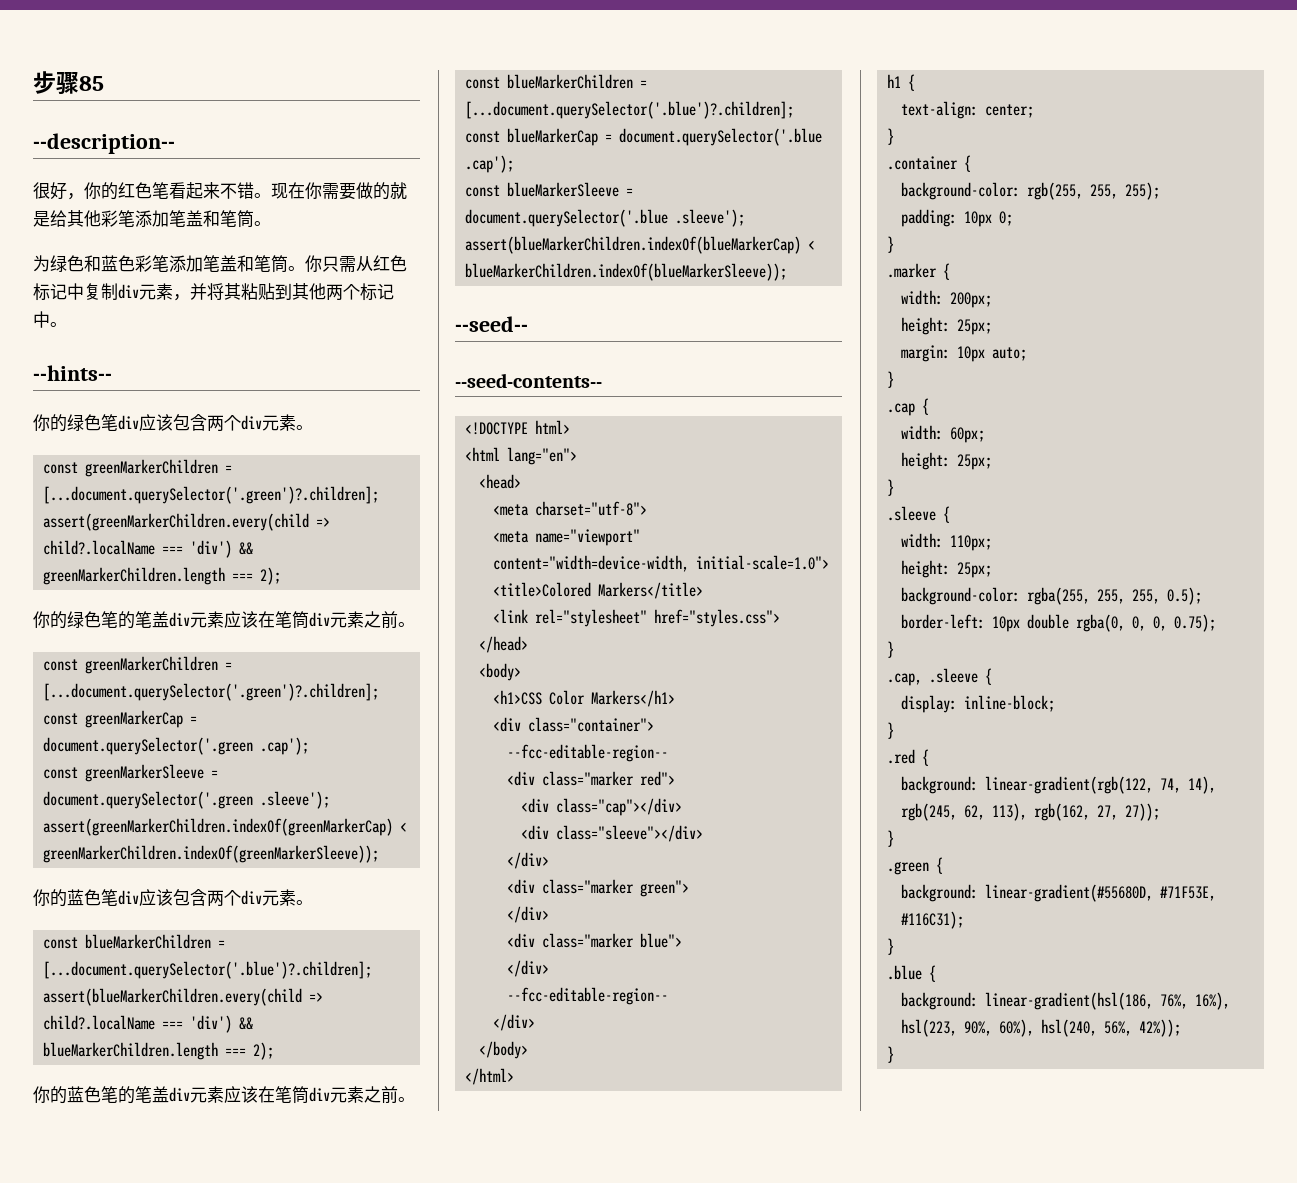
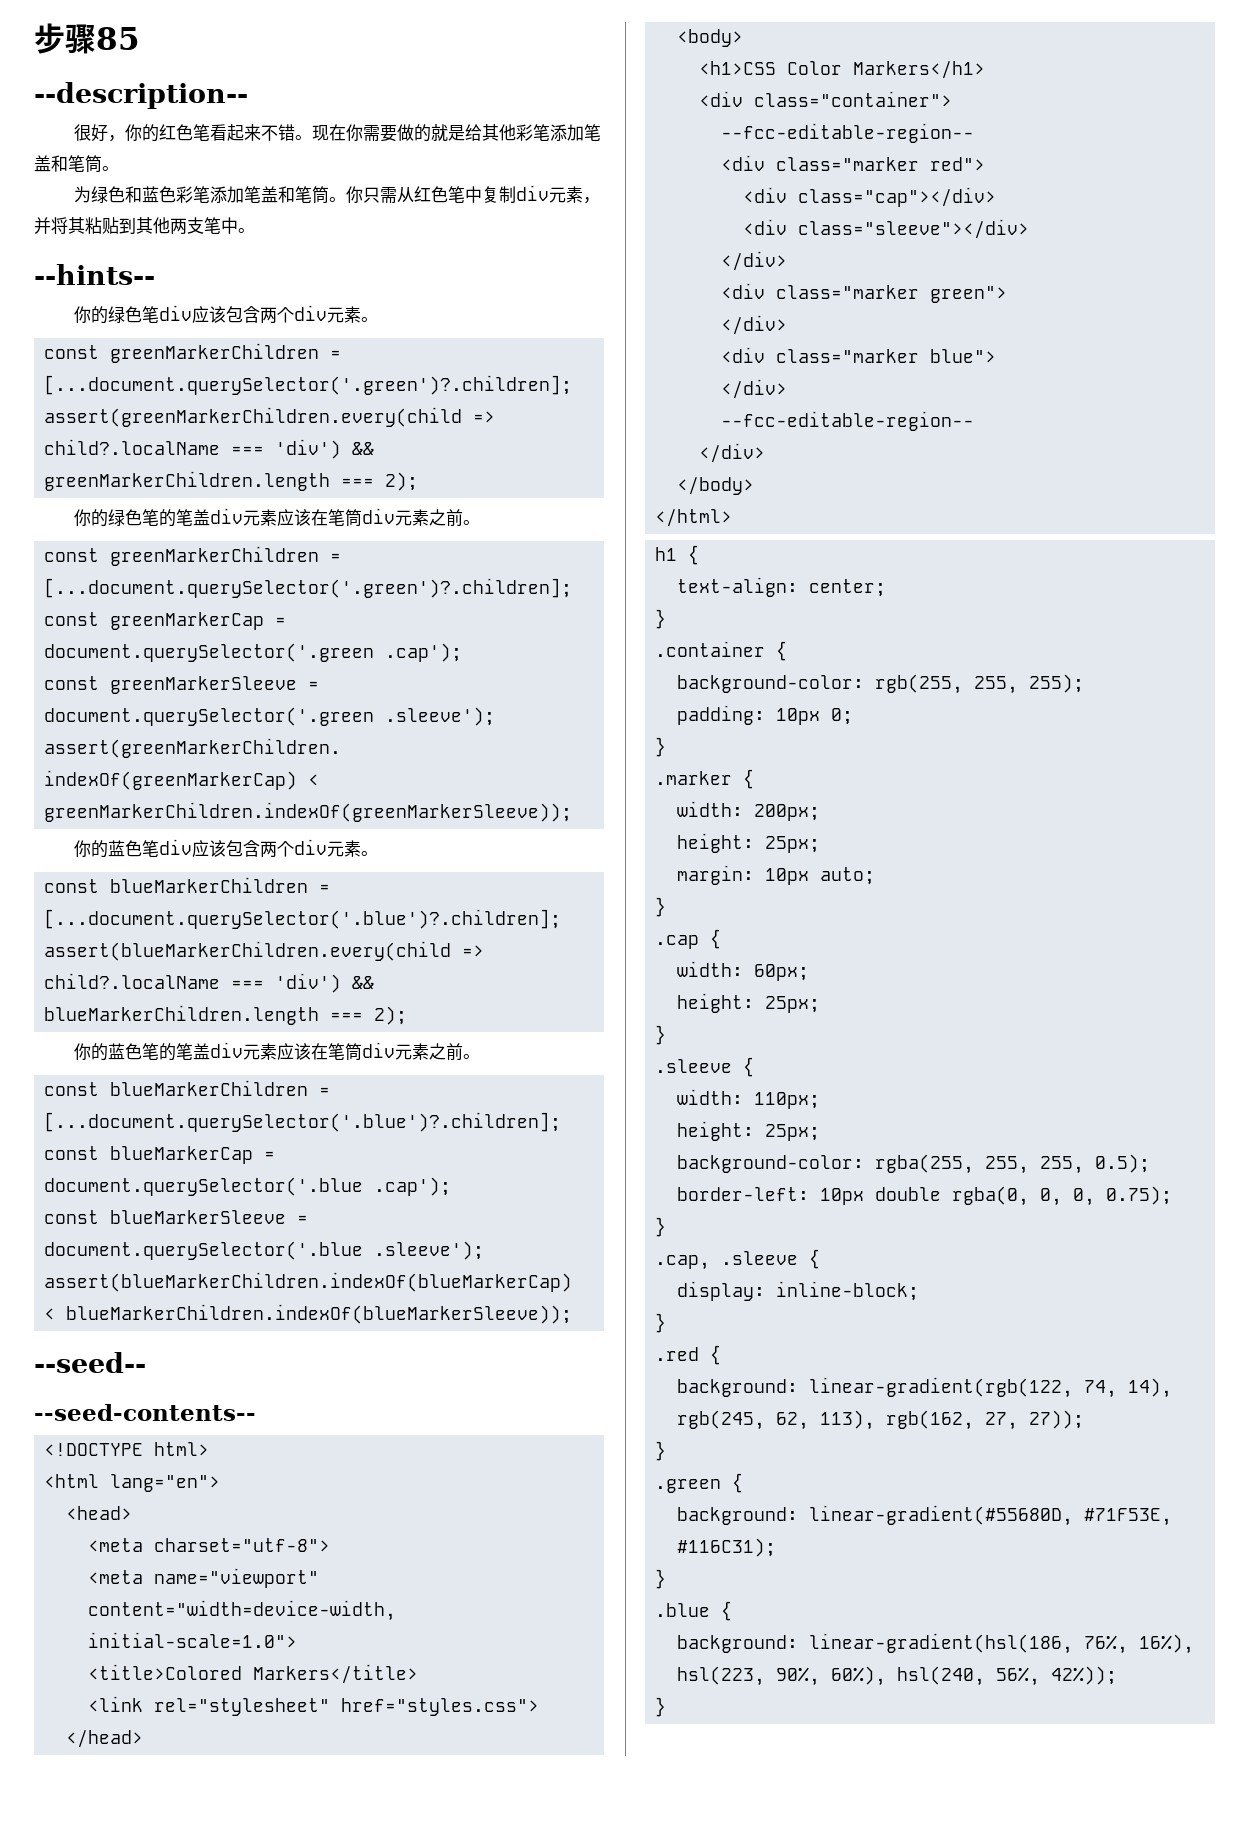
[33,283,67,301] 标记 -> [447,186,465,203] 笔
[343,283,394,301] 个标记 -> [187,217,221,234] 支笔

